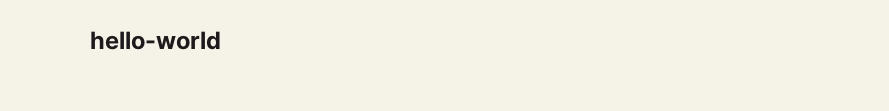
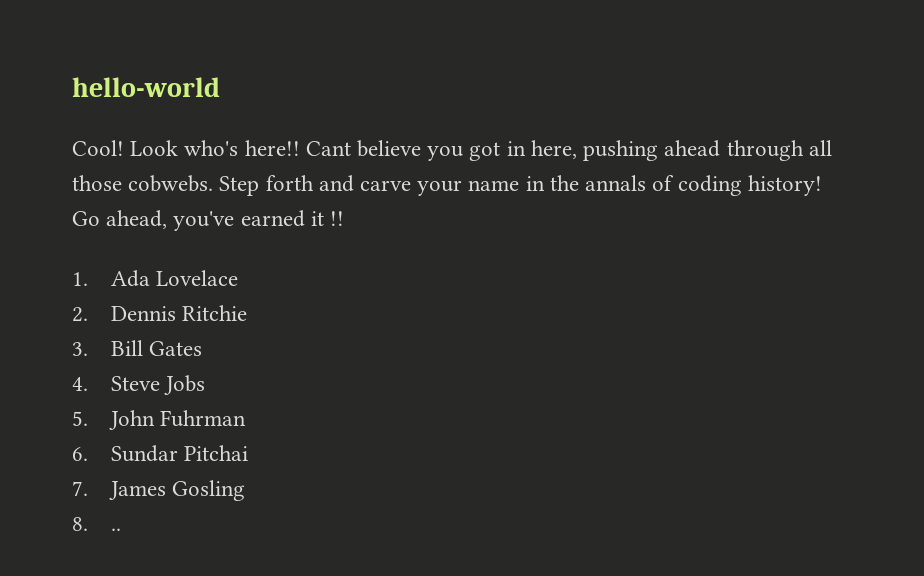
(221, 40) none -> [72,140,832,161] [72,175,822,196] [72,210,345,231] [72,270,238,287] [72,305,247,322] [72,340,202,356] [72,375,205,395] [72,410,246,430] [72,445,248,462] [72,480,245,501] [72,517,121,531] // Cool! Look who's here!! Cant believe you got in here, pushing ahead through all those cobwebs. Step forth and carve your name in the annals of coding history! Go ahead, you've earned it !! // 1. Ada Lovelace // 2. Dennis Ritchie // 3. Bill Gates // 4. Steve Jobs // 5. John Fuhrman // 6. Sundar Pitchai // 7. James Gosling // 8. ..

